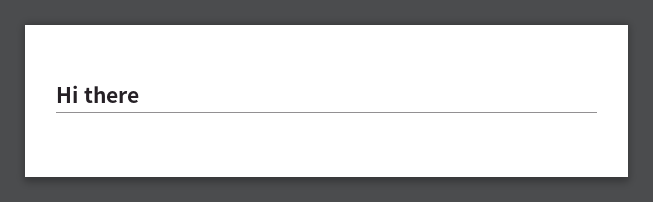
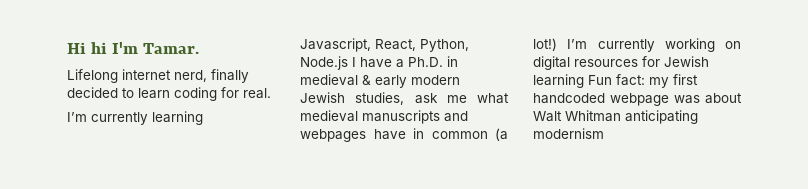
[83,86,139,103] there -> [91,42,200,54] [67,69,249,83] [67,87,271,101] [67,111,203,125] [300,38,469,52] [300,56,458,70] [300,74,460,88] [300,92,509,105] [300,110,468,124] [300,128,508,142] [533,38,741,52] [533,56,709,70] [533,74,698,88] [533,93,742,106] [533,110,698,124] [533,128,604,139] hi I'm Tamar. // Lifelong internet nerd, finally decided to learn coding for real. // I’m currently learning Javascript, React, Python, Node.js I have a Ph.D. in medieval & early modern Jewish studies, ask me what medieval manuscripts and webpages have in common (a lot!) I’m currently working on digital resources for Jewish learning Fun fact: my first handcoded webpage was about Walt Whitman anticipating modernism

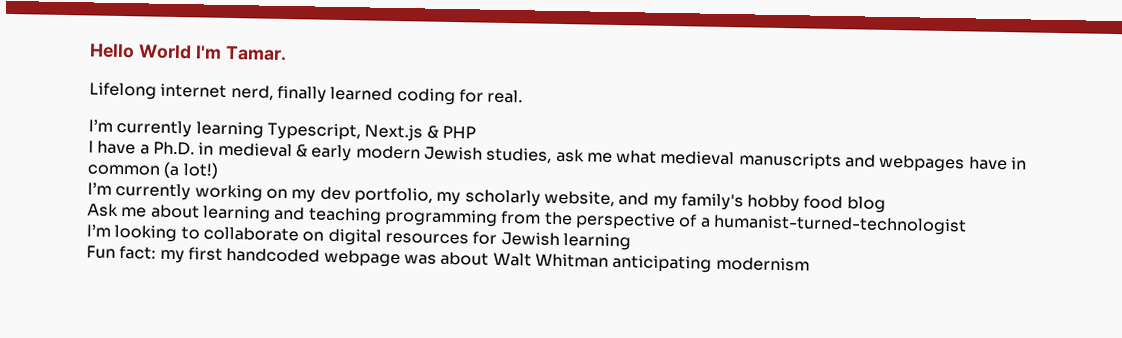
[67,42,108,54] Hi hi -> [89,43,192,60] Hello World
[67,87,170,99] decided to learn -> [330,86,394,101] learned
[300,38,469,52] [300,56,348,70] Javascript, React, Python, Node.js -> [266,122,476,142] Typescript, Next.js & PHP //
(557, 44) none -> (219, 170) //
(741, 45) none -> [291,186,886,213] [87,203,967,236] [86,224,325,243] my dev portfolio, my scholarly website, and my family's hobby food blog // Ask me about learning and teaching programming from the perspective of a humanist-turned-technologist // I’m looking to collaborate on
(584, 81) none -> (631, 242) //

